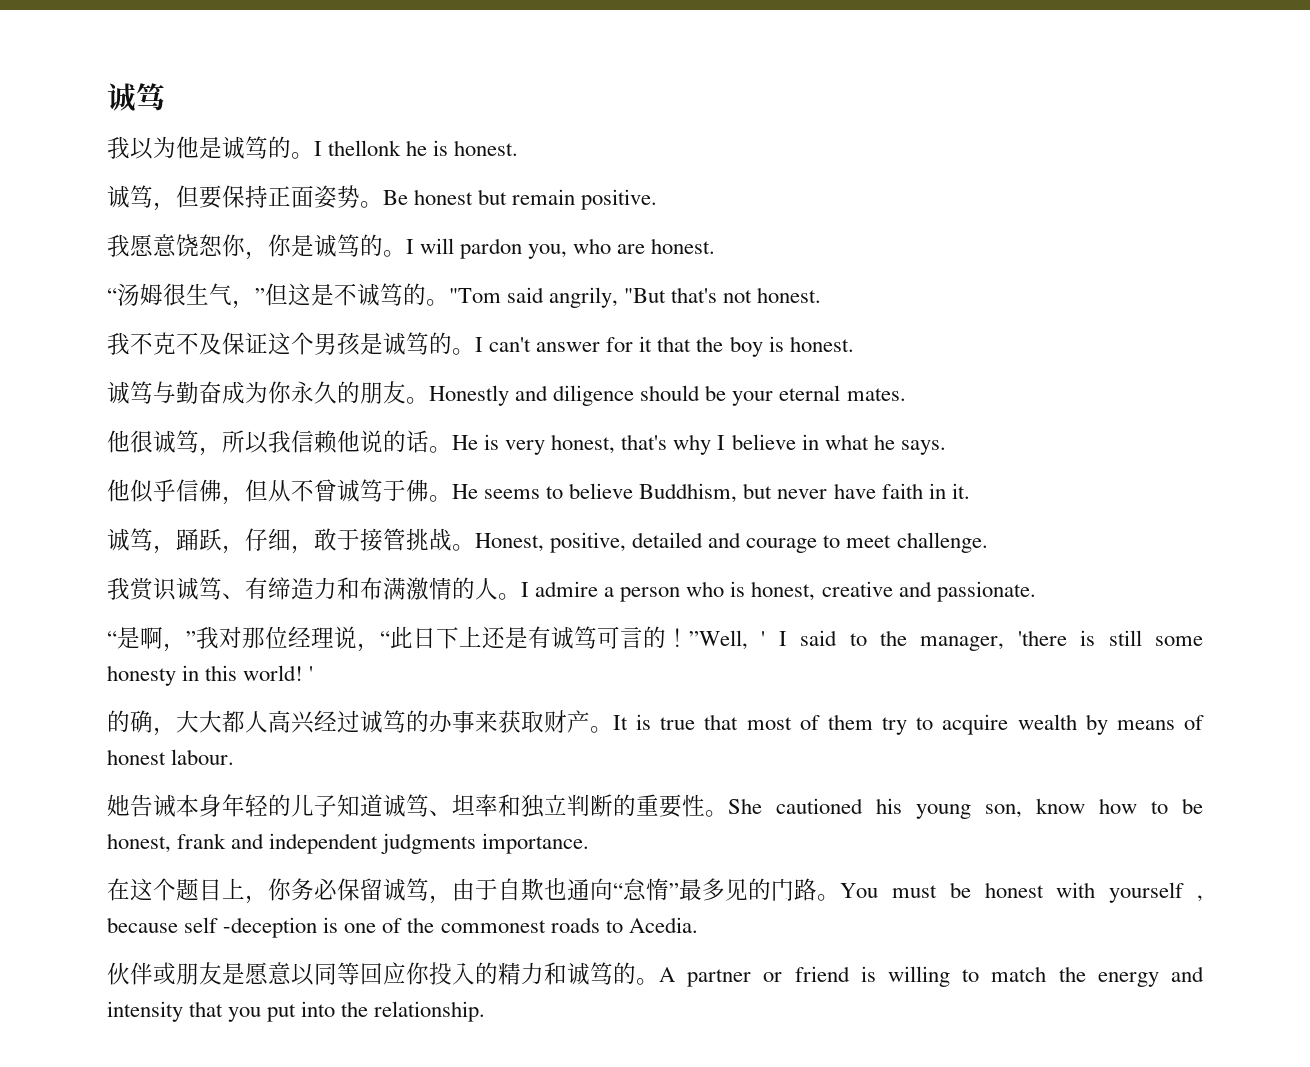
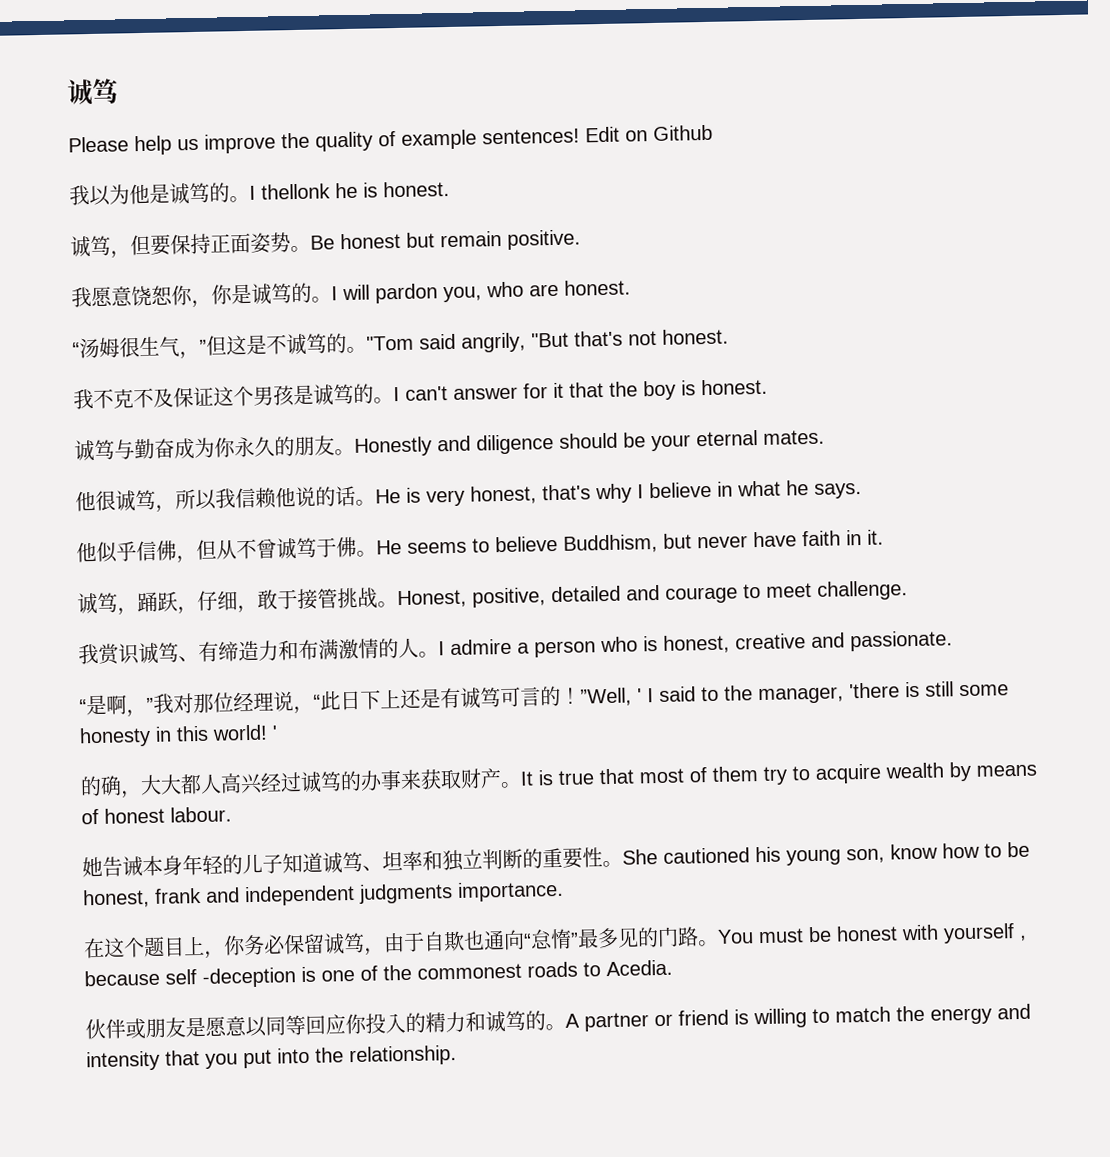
[107,83,165,112] 诚笃 -> [67,78,118,106] [68,124,713,156] 诚笃 // Please help us improve the quality of example sentences! Edit on Github

